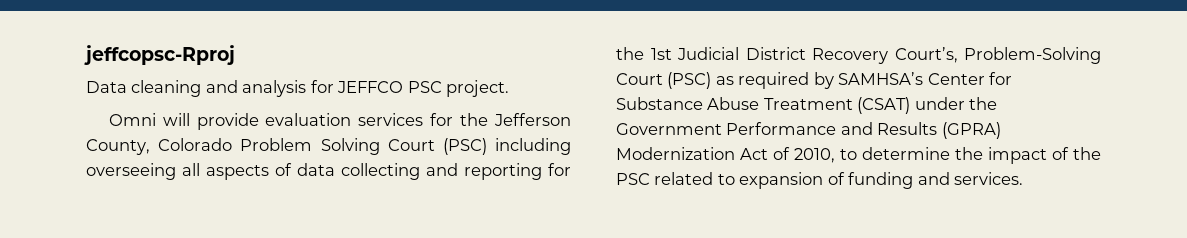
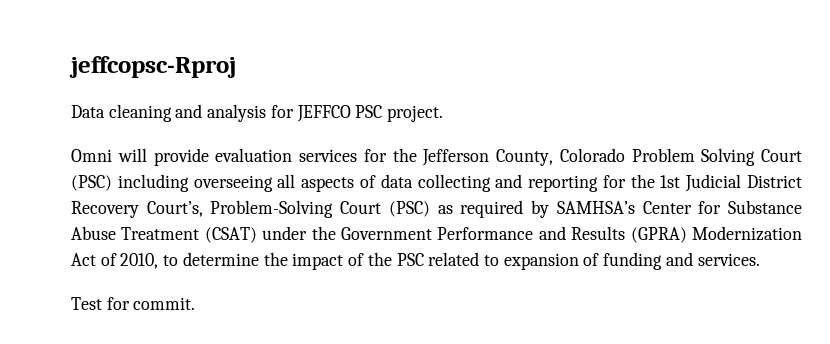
(1024, 178) none -> [71,297,196,310] // Test for commit.

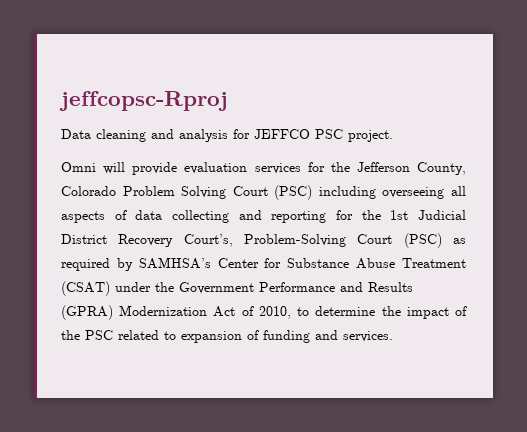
[71,297,196,310] // Test for commit. -> (393, 336) none

